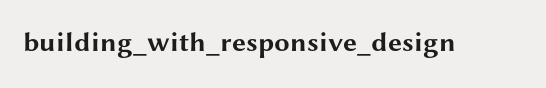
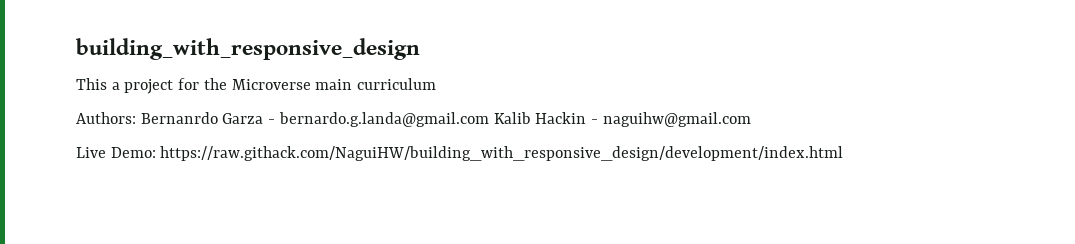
(456, 45) none -> [76,78,437,94] [76,112,751,127] [76,146,844,161] // This a project for the Microverse main curriculum // Authors: Bernanrdo Garza - bernardo.g.landa@gmail.com Kalib Hackin - naguihw@gmail.com // Live Demo: https://raw.githack.com/NaguiHW/building_with_responsive_design/development/index.html

